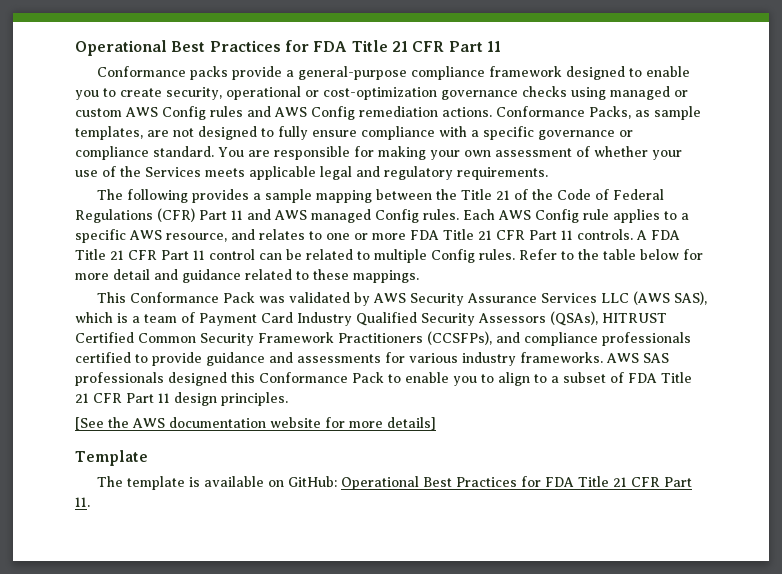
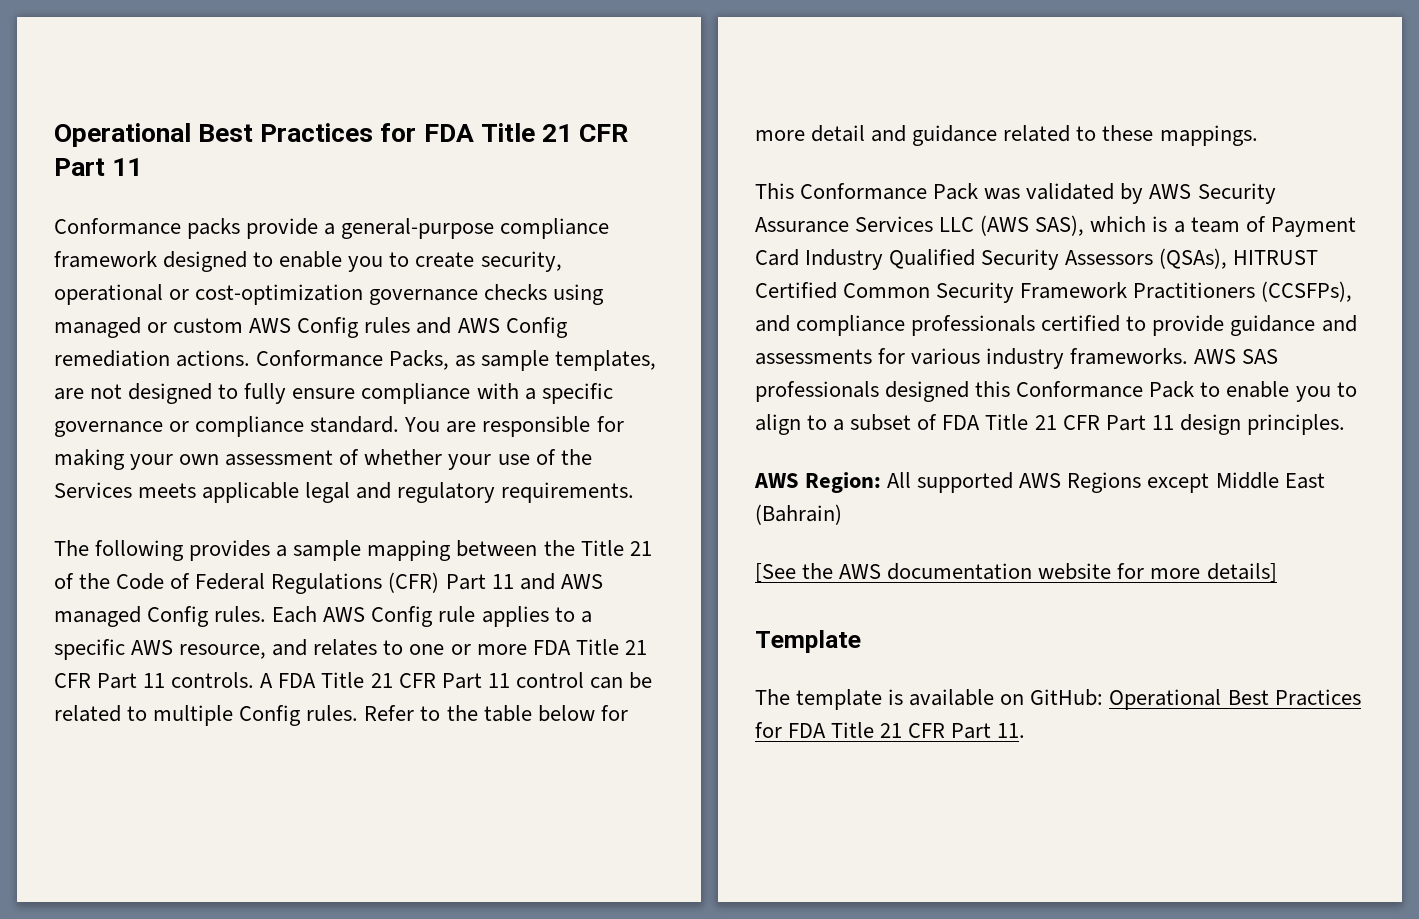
(288, 399) none -> [754,472,1325,493] [755,504,842,525] // AWS Region: All supported AWS Regions except Middle East (Bahrain)

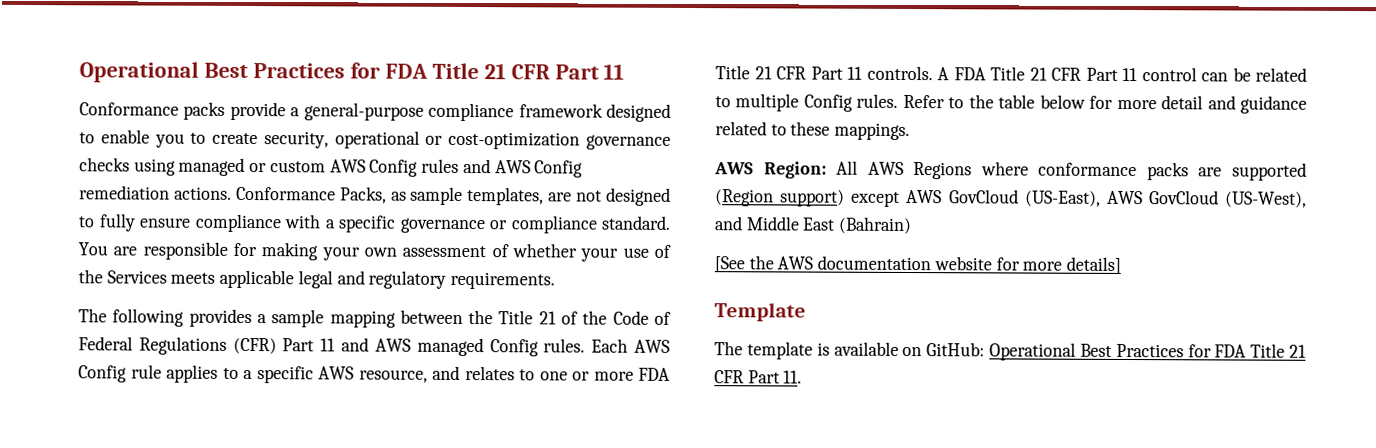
[755,183,1276,204] [755,215,1356,237] [755,248,1319,270] [755,281,1353,303] [755,315,1357,336] [755,348,1279,369] [755,381,1357,402] [755,414,1345,435] // This Conformance Pack was validated by AWS Security Assurance Services LLC (AWS SAS), which is a team of Payment Card Industry Qualified Security Assessors (QSAs), HITRUST Certified Common Security Framework Practitioners (CCSFPs), and compliance professionals certified to provide guidance and assessments for various industry frameworks. AWS SAS professionals designed this Conformance Pack to enable you to align to a subset of FDA Title 21 CFR Part 11 design principles. -> (911, 131) none
[917,472,1014,493] supported -> (859, 167) none
[1147,473,1210,493] except -> [980,161,1307,181] [715,189,1307,208] [714,216,743,231] where conformance packs are supported (Region support) except AWS GovCloud (US-East), AWS GovCloud (US-West), and

